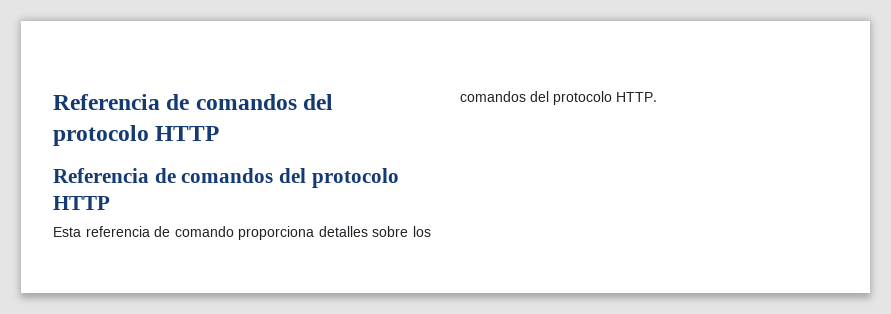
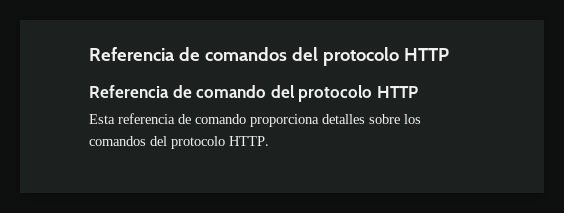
[181,168,274,183] comandos -> [196,85,267,98] comando

